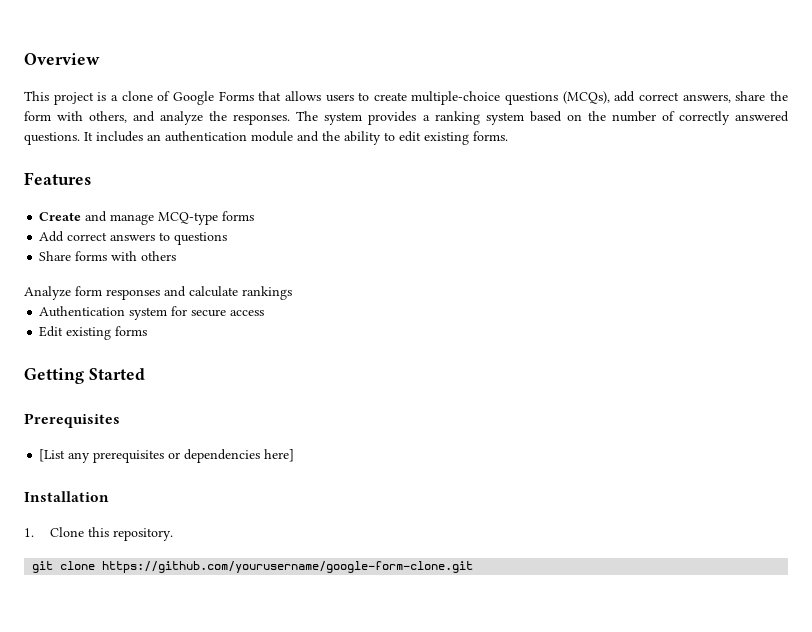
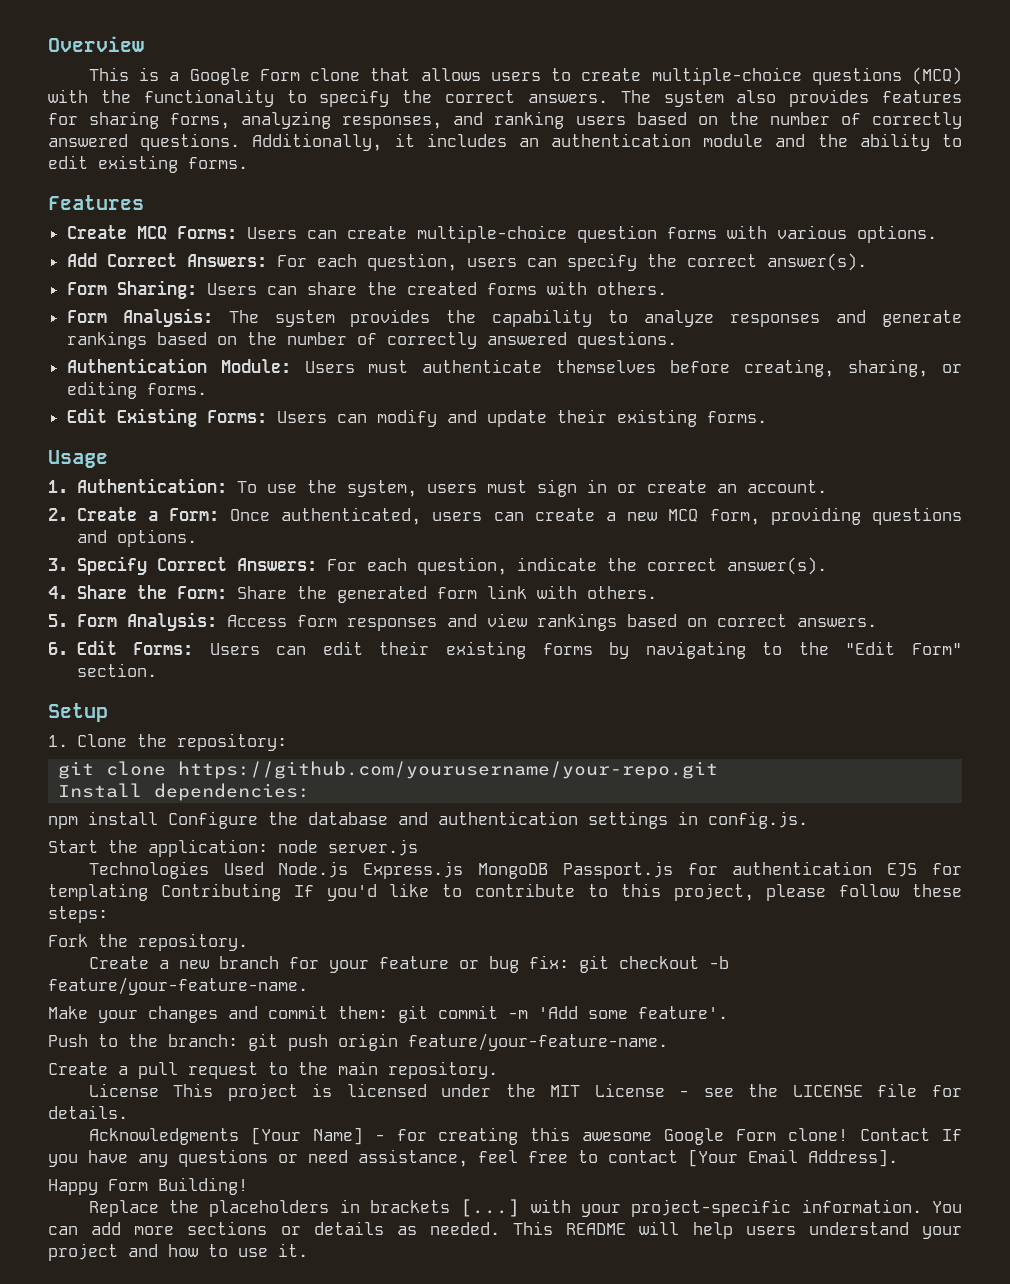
[53,92,94,105] project -> (129, 74) none
[121,91,254,105] clone of Google Forms -> [189,68,361,85] Google Form clone
[562,91,788,104] [24,111,789,125] [24,132,93,145] (MCQs), add correct answers, share the form with others, and analyze the responses. The system provides a ranking system based on the number of correctly answered questions. It -> [912,67,963,85] [48,89,963,107] [48,111,963,129] [48,133,415,151] (MCQ) with the functionality to specify the correct answers. The system also provides features for sharing forms, analyzing responses, and ranking users based on the number of correctly answered questions. Additionally, it
[85,211,255,225] [39,231,228,245] [39,251,177,261] [24,286,71,300] and manage MCQ-type forms // Add correct answers to questions // Share forms with others // Analyze -> [136,225,937,243] [66,253,867,271] [66,280,667,299] [66,308,962,327] [66,331,677,349] [66,358,962,377] [66,381,207,399] [66,408,767,427] [48,450,108,468] [48,478,827,497] [48,507,963,525] [76,529,197,547] [48,556,827,575] [48,585,657,603] [48,612,287,631] MCQ Forms: Users can create multiple-choice question forms with various options. // Add Correct Answers: For each question, users can specify the correct answer(s). // Form Sharing: Users can share the created forms with others. // Form Analysis: The system provides the capability to analyze responses and generate rankings based on the number of correctly answered questions. // Authentication Module: Users must authenticate themselves before creating, sharing, or editing forms. // Edit Existing Forms: Users can modify and update their existing forms. // Usage // 1. Authentication: To use the system, users must sign in or create an account. // 2. Create a Form: Once authenticated, users can create a new MCQ form, providing questions and options. // 3. Specify Correct Answers: For each question, indicate the correct answer(s). // 4. Share the Form: Share the generated form link with others. // 5. Form Analysis: Access
[189,286,292,300] [39,306,265,320] [39,326,148,340] [24,368,145,384] [24,413,120,428] [39,449,295,463] [24,491,109,502] calculate rankings // Authentication system for secure access // Edit existing forms // Getting Started // Prerequisites // [List any prerequisites or dependencies here] // Installation -> [486,613,877,631] [48,640,963,659] [76,663,157,677] [48,703,108,722] view rankings based on correct answers. // 6. Edit Forms: Users can edit their existing forms by navigating to the "Edit Form" section. // Setup
[88,527,174,541] this repository. -> [136,733,287,751] the repository:
[102,561,474,573] https://github.com/yourusername/google-form-clone.git -> [178,761,719,779] [58,783,311,801] [48,811,808,829] [48,839,418,857] [88,861,963,879] [48,883,963,901] [48,906,108,923] [48,933,248,951] [88,955,729,973] [48,977,308,995] [48,1005,728,1023] [48,1033,668,1051] [48,1061,498,1079] [88,1083,963,1101] [48,1105,128,1119] [88,1127,963,1145] [48,1149,898,1167] [48,1177,248,1195] [88,1199,963,1217] [48,1221,962,1239] [48,1243,308,1261] https://github.com/yourusername/your-repo.git // Install dependencies: // npm install Configure the database and authentication settings in config.js. // Start the application: node server.js // Technologies Used Node.js Express.js MongoDB Passport.js for authentication EJS for templating Contributing If you'd like to contribute to this project, please follow these steps: // Fork the repository. // Create a new branch for your feature or bug fix: git checkout -b feature/your-feature-name. // Make your changes and commit them: git commit -m 'Add some feature'. // Push to the branch: git push origin feature/your-feature-name. // Create a pull request to the main repository. // License This project is licensed under the MIT License - see the LICENSE file for details. // Acknowledgments [Your Name] - for creating this awesome Google Form clone! Contact If you have any questions or need assistance, feel free to contact [Your Email Address]. // Happy Form Building! // Replace the placeholders in brackets [...] with your project-specific information. You can add more sections or details as needed. This README will help users understand your project and how to use it.

